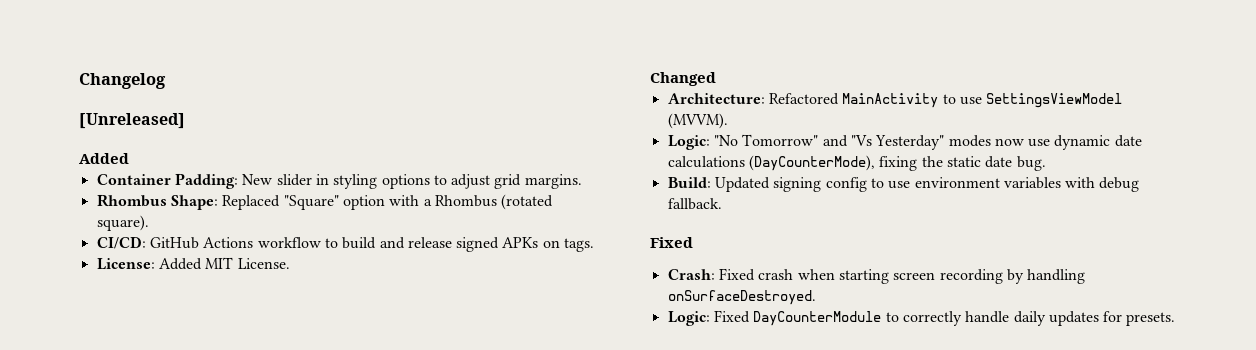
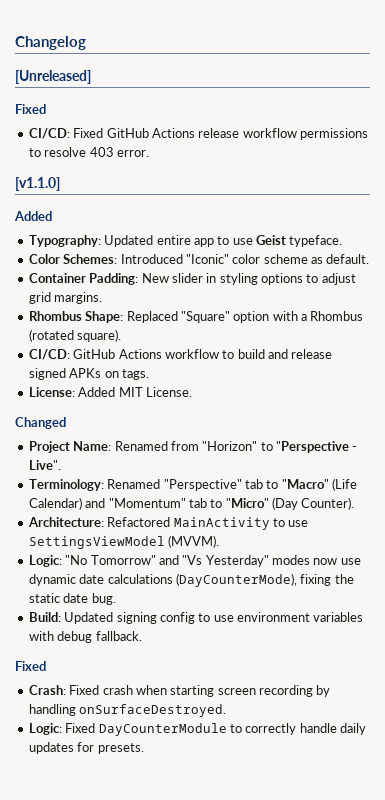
[79,153,129,164] Added -> [15,104,46,114] [28,128,368,140] [28,147,149,157] [15,177,60,191] [14,211,52,221] [28,235,343,247] [28,254,370,264] Fixed // CI/CD: Fixed GitHub Actions release workflow permissions to resolve 403 error. // [v1.1.0] // Added // Typography: Updated entire app to use Geist typeface. // Color Schemes: Introduced "Iconic" color scheme as default.
(716, 79) none -> [28,441,358,453] [28,460,61,470] [28,478,357,491] [28,497,355,510] // Project Name: Renamed from "Horizon" to "Perspective - Live". // Terminology: Renamed "Perspective" tab to "Macro" (Life Calendar) and "Momentum" tab to "Micro" (Day Counter).

